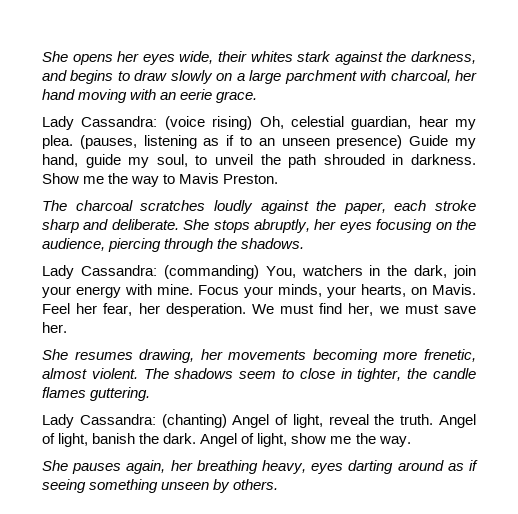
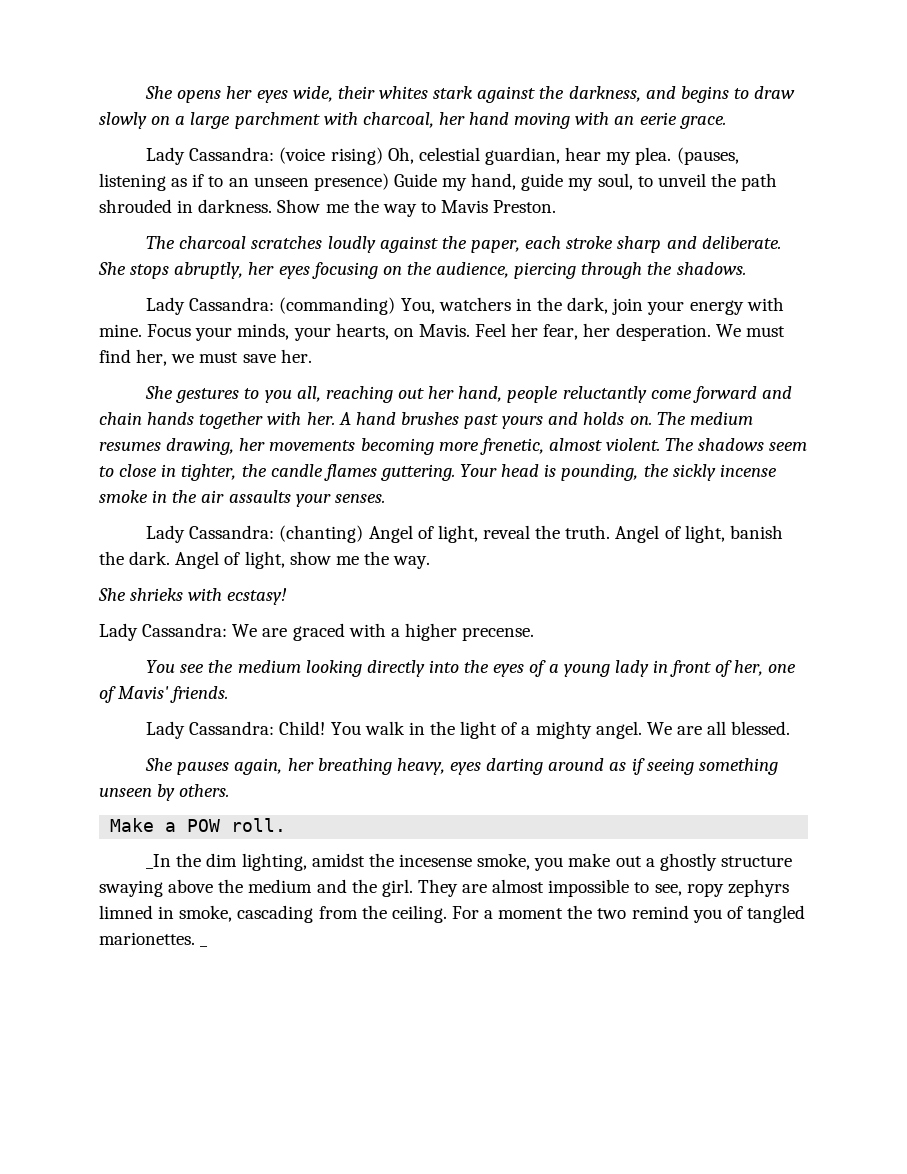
(68, 354) none -> [176,386,792,403] [99,412,753,429] gestures to you all, reaching out her hand, people reluctantly come forward and chain hands together with her. A hand brushes past yours and holds on. The medium
(151, 394) none -> [460,464,777,481] [99,490,385,507] Your head is pounding, the sickly incense smoke in the air assaults your senses.
(411, 441) none -> [98,588,288,605] [99,623,535,641] [146,660,797,677] [99,686,229,703] [146,721,791,739] // She shrieks with ecstasy! // Lady Cassandra: We are graced with a higher precense. // You see the medium looking directly into the eyes of a young lady in front of her, one of Mavis' friends. // Lady Cassandra: Child! You walk in the light of a mighty angel. We are all blessed.
(279, 484) none -> [110,818,287,832] [146,853,792,871] [99,879,789,897] [99,905,805,923] [99,932,195,945] [200,945,209,947] // Make a POW roll. // _In the dim lighting, amidst the incesense smoke, you make out a ghostly structure swaying above the medium and the girl. They are almost impossible to see, ropy zephyrs limned in smoke, cascading from the ceiling. For a moment the two remind you of tangled marionettes. _

